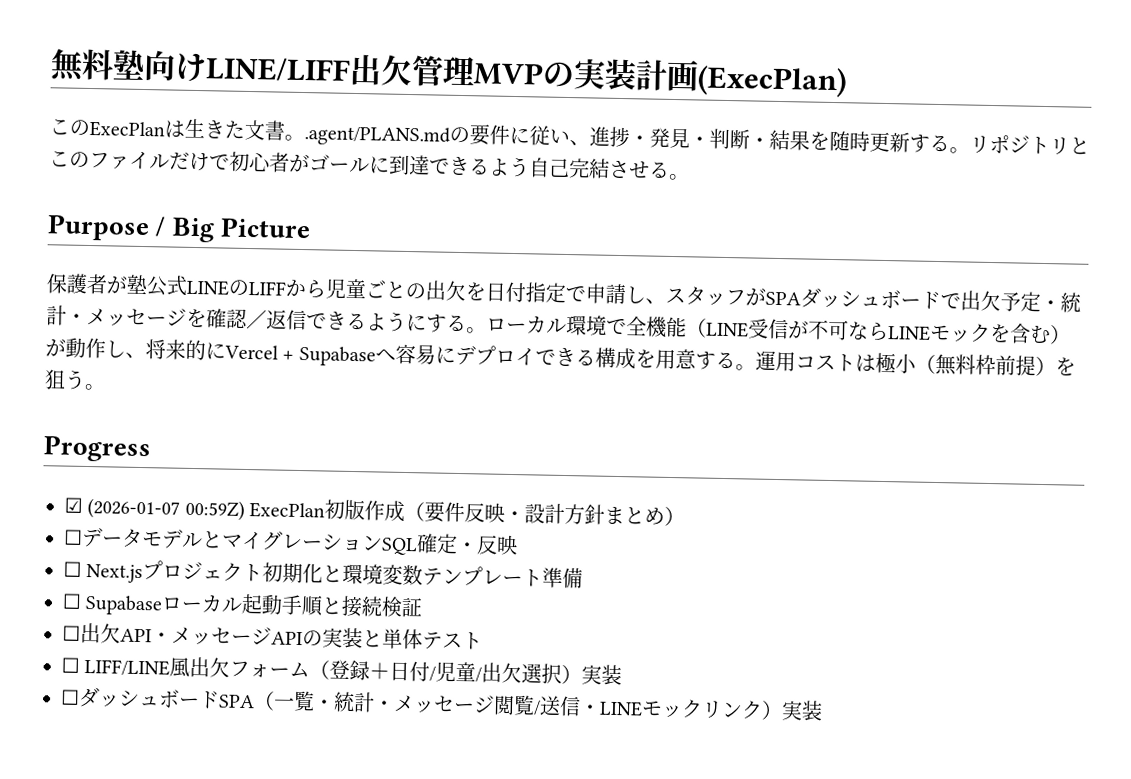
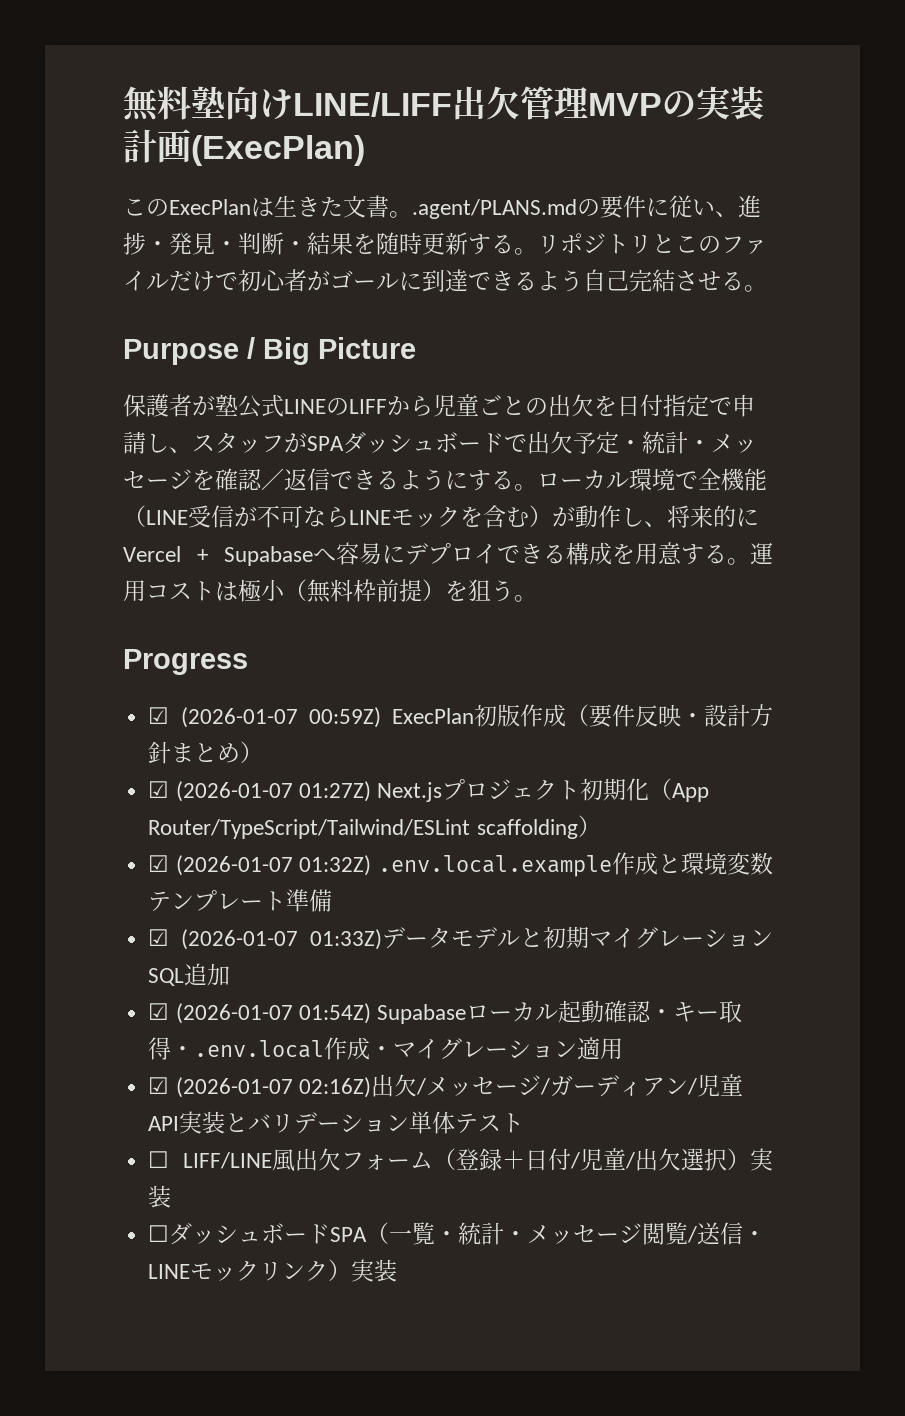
[63,526,518,556] [63,561,82,577] ☐データモデルとマイグレーションSQL確定・反映 // ☐ -> [148,781,371,802] ☑ (2026-01-07 01:27Z)
(324, 573) none -> [648,778,709,802] [148,815,601,839] [148,852,658,877] （App Router/TypeScript/Tailwind/ESLint scaffolding） // ☑ (2026-01-07 01:32Z) .env.local.example作成
[62,593,424,618] [62,622,383,649] ☐ Supabaseローカル起動手順と接続検証 // ☐出欠API・メッセージAPIの実装と -> [148,926,773,950] [148,963,231,986] [148,1000,742,1024] [148,1037,624,1060] [148,1074,743,1098] [148,1111,410,1134] ☑ (2026-01-07 01:33Z)データモデルと初期マイグレーションSQL追加 // ☑ (2026-01-07 01:54Z) Supabaseローカル起動確認・キー取得・.env.local作成・マイグレーション適用 // ☑ (2026-01-07 02:16Z)出欠/メッセージ/ガーディアン/児童API実装とバリデーション

